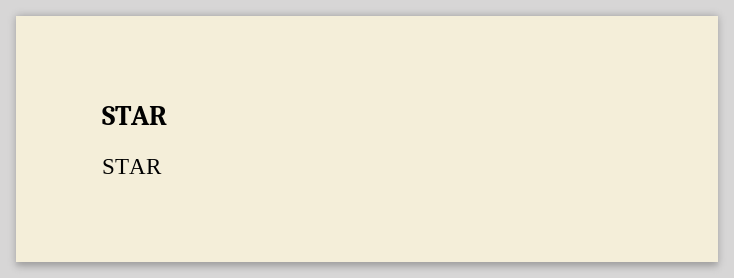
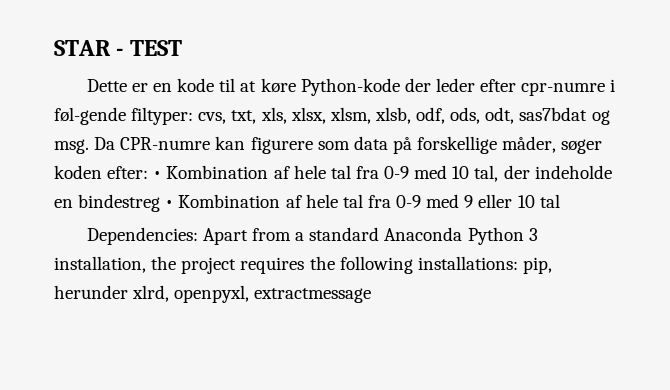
[102,106,167,125] [102,159,162,174] STAR // STAR -> [54,40,182,56] [86,78,616,96] [54,107,610,125] [54,136,603,154] [54,165,612,182] [54,194,560,212] [86,227,538,245] [54,256,552,274] [54,285,372,303] STAR - TEST // Dette er en kode til at køre Python-kode der leder efter cpr-numre i føl-gende filtyper: cvs, txt, xls, xlsx, xlsm, xlsb, odf, ods, odt, sas7bdat og msg. Da CPR-numre kan figurere som data på forskellige måder, søger koden efter: • Kombination af hele tal fra 0-9 med 10 tal, der indeholde en bindestreg • Kombination af hele tal fra 0-9 med 9 eller 10 tal // Dependencies: Apart from a standard Anaconda Python 3 installation, the project requires the following installations: pip, herunder xlrd, openpyxl, extractmessage

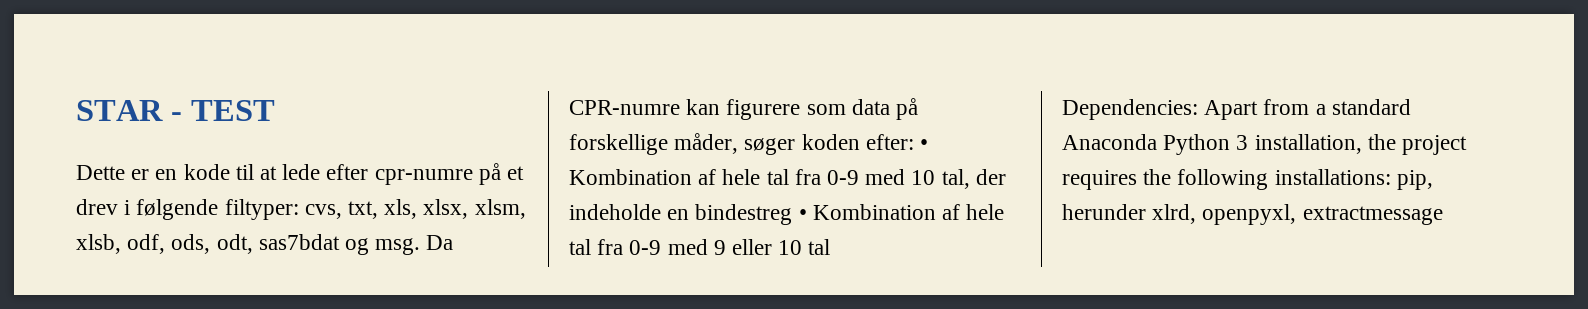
[260,78,616,96] [54,107,126,125] køre Python-kode der leder efter cpr-numre i føl-gende -> [282,163,525,185] [76,199,219,220] lede efter cpr-numre på et drev i følgende

